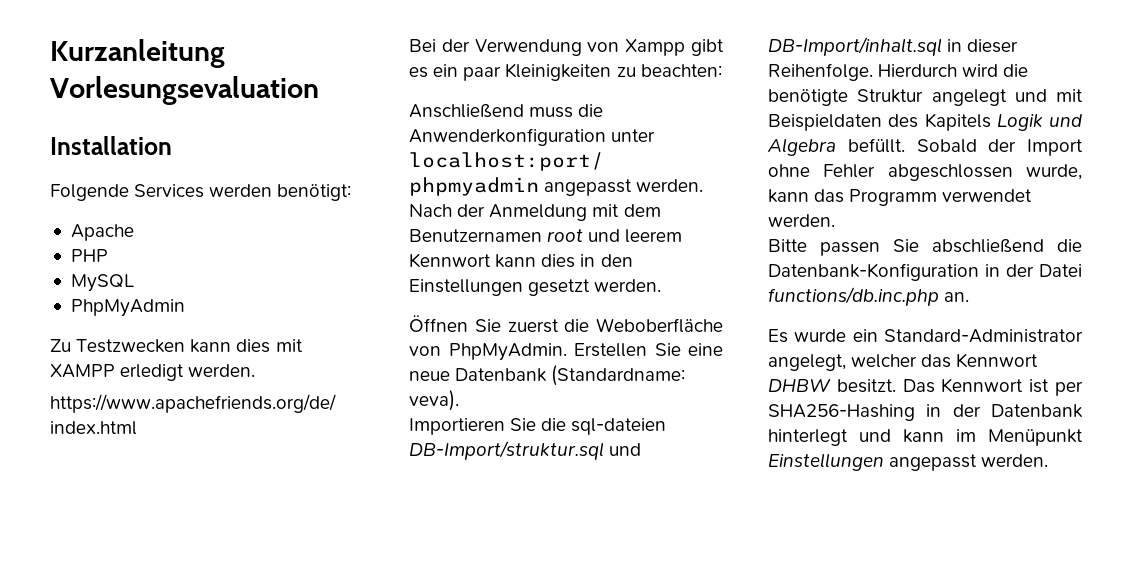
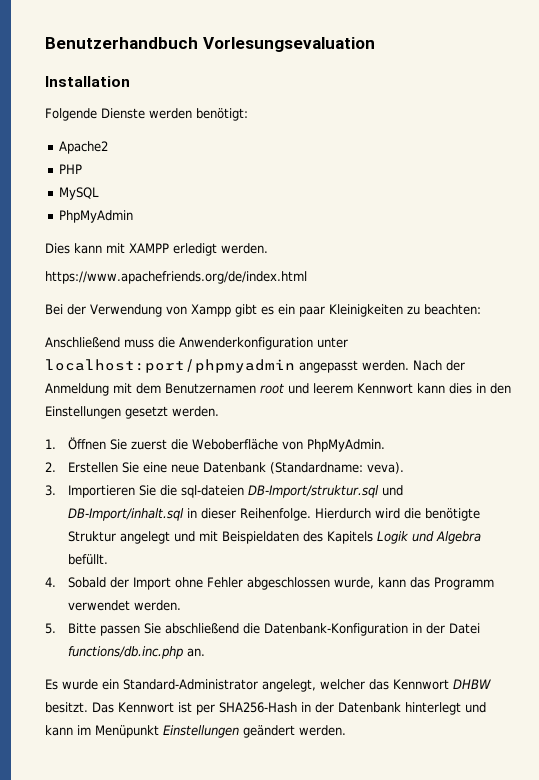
[50,39,225,68] Kurzanleitung -> [45,37,198,49] Benutzerhandbuch
[134,184,205,198] Services -> [101,108,145,119] Dienste
[70,224,134,241] Apache -> [59,141,109,154] Apache2
[50,339,271,353] Zu Testzwecken kann dies -> [45,243,102,254] Dies kann
(662, 285) none -> [45,439,56,449] 1.
(567, 352) none -> [45,462,56,472] // 2.
(459, 400) none -> [45,485,56,496] 3.
(905, 145) none -> [45,577,56,587] // 4.
(835, 220) none -> [45,623,56,634] 5.
[768,404,915,421] SHA256-Hashing -> [219,702,297,713] SHA256-Hash
[889,454,978,471] angepasst -> [243,725,295,738] geändert

